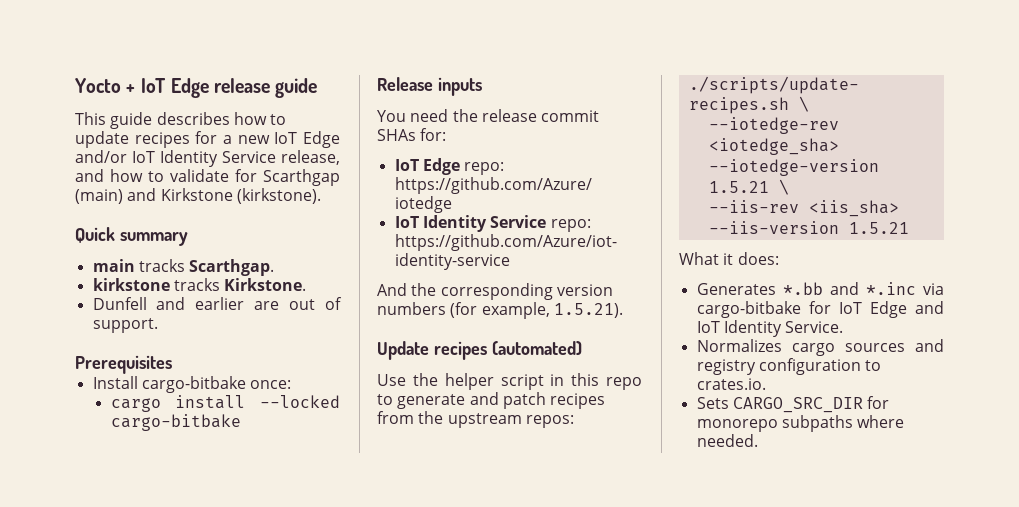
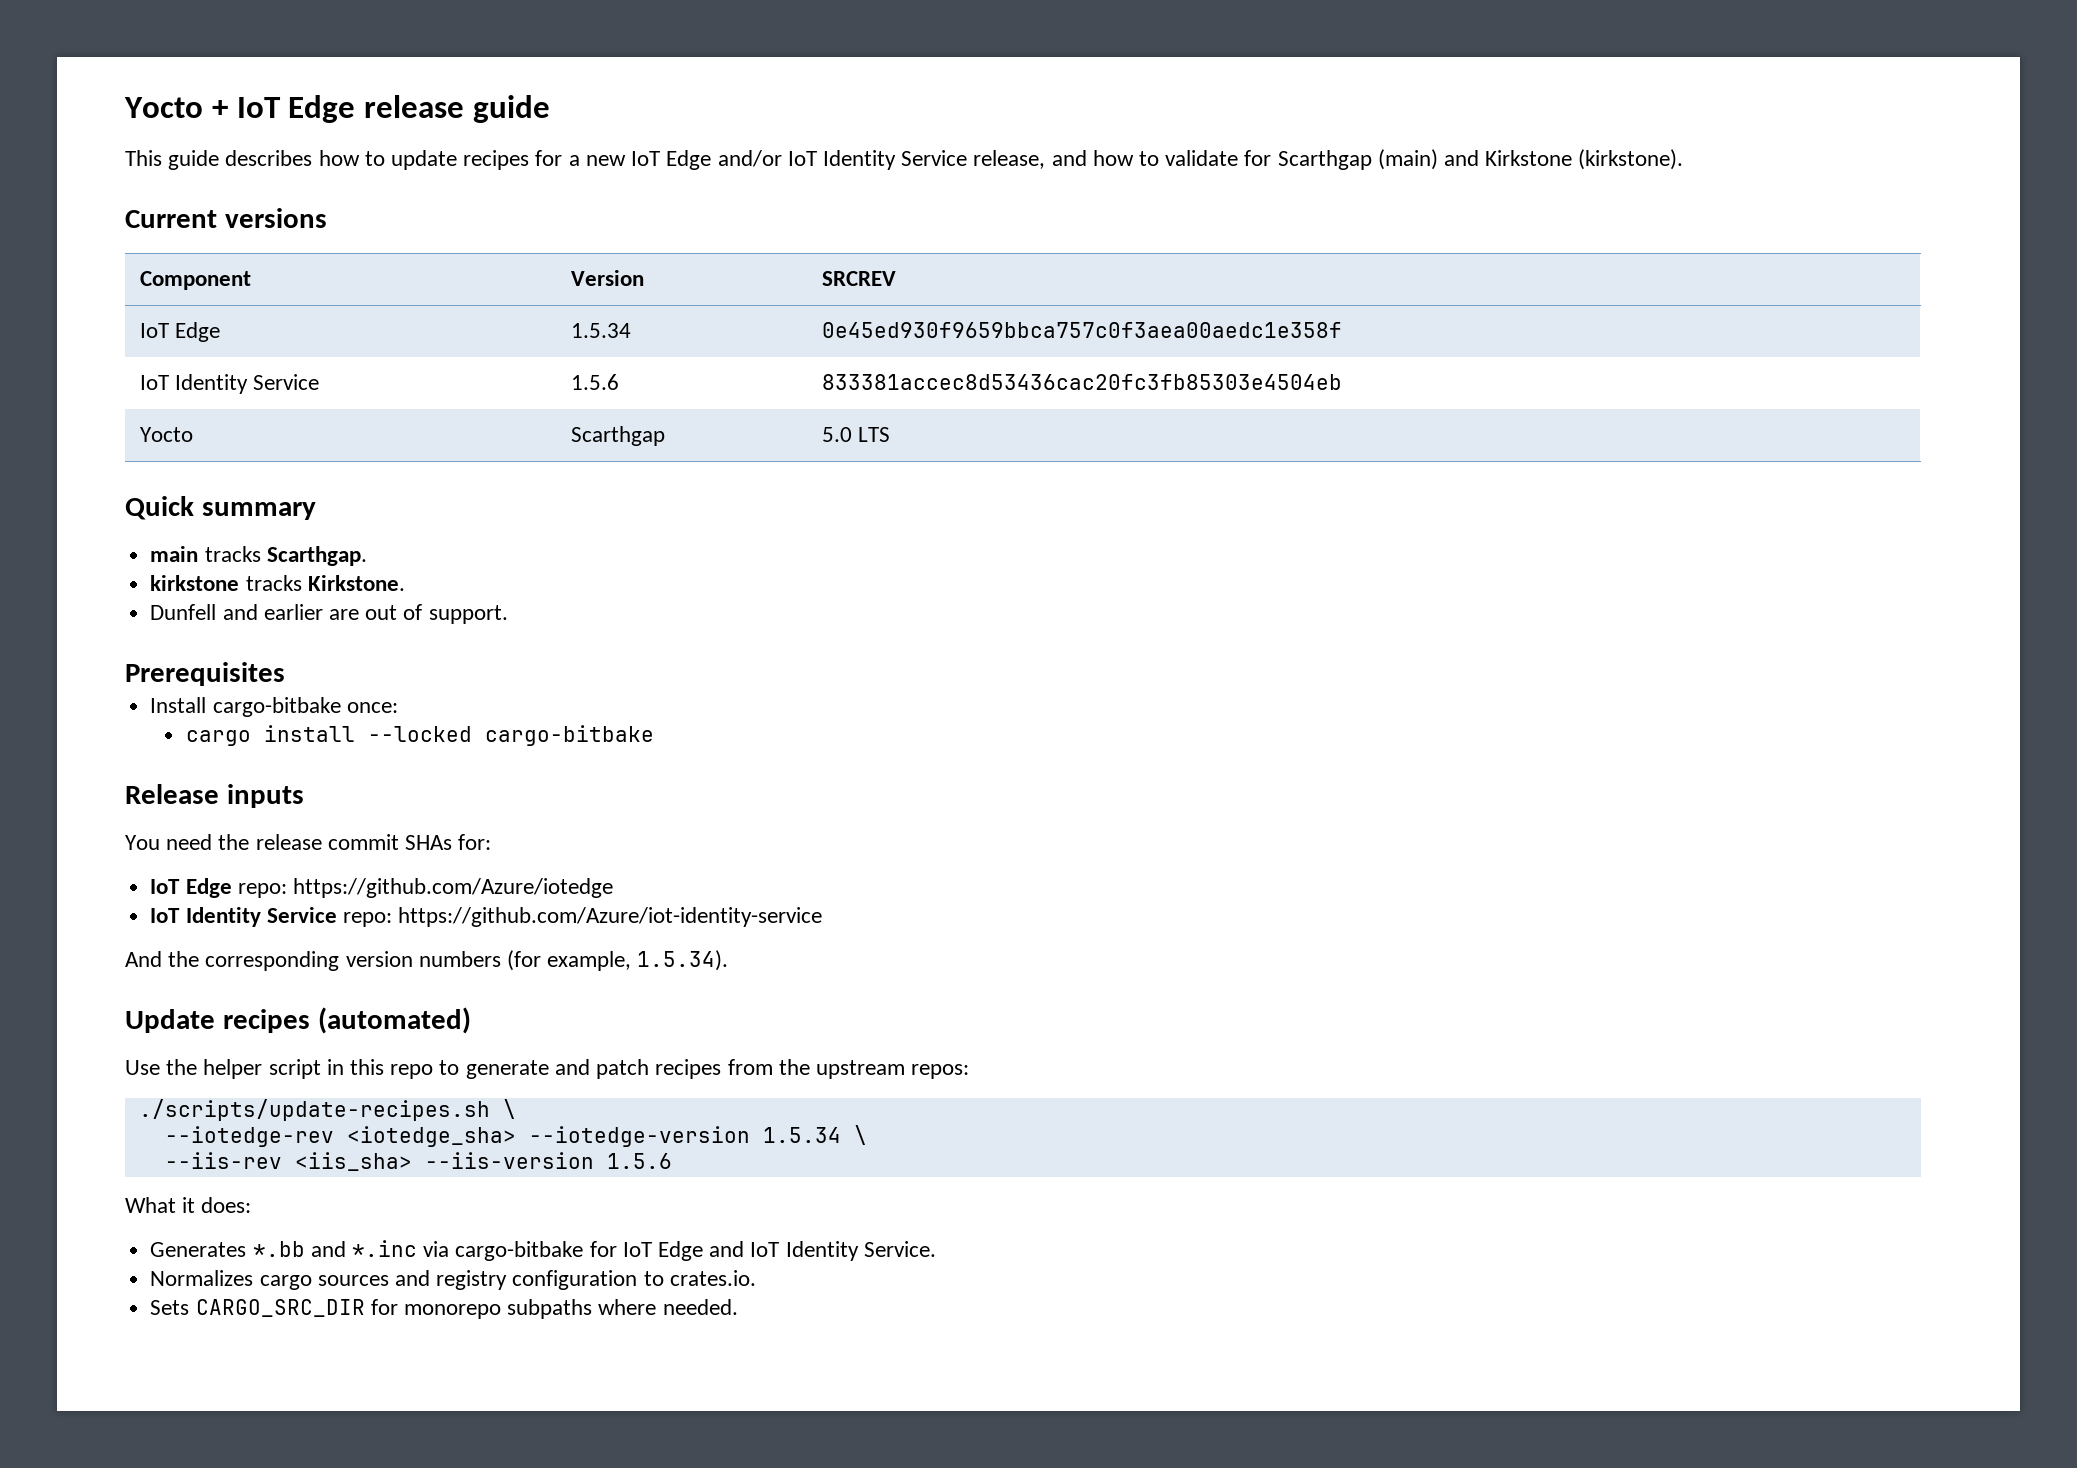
(321, 196) none -> [125,208,327,228] [139,271,251,290] [570,270,644,286] [821,271,896,286] [139,322,220,342] [570,323,631,338] [821,322,1342,338] [139,374,319,394] [570,374,619,390] [821,374,1342,390] [139,427,193,442] [570,426,665,446] [821,427,890,442] // Current versions // Component | Version | SRCREV // IoT Edge | 1.5.34 | 0e45ed930f9659bbca757c0f3aea00aedc1e358f // IoT Identity Service | 1.5.6 | 833381accec8d53436cac20fc3fb85303e4504eb // Yocto | Scarthgap | 5.0 LTS
[553,303,623,318] 1.5.21). -> [637,950,729,971] 1.5.34).
[708,181,769,193] 1.5.21 -> [762,1127,841,1143] 1.5.34
[848,222,909,234] 1.5.21 -> [606,1153,672,1169] 1.5.6

